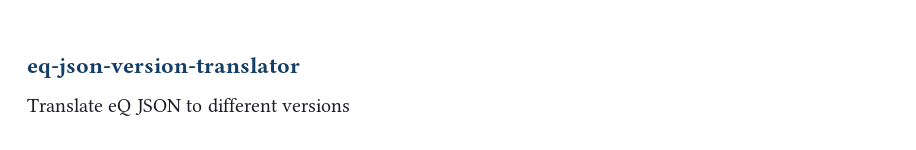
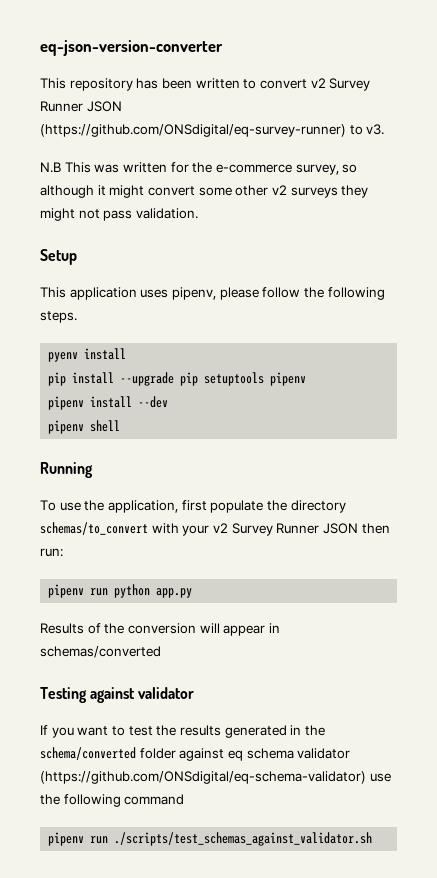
[27,57,300,78] [27,98,350,116] eq-json-version-translator // Translate eQ JSON to different versions -> [40,40,223,56] [40,78,371,91] [40,101,122,112] [40,124,385,137] [40,162,358,175] [40,185,369,198] [40,208,198,221] [40,249,77,265] [40,287,385,300] [40,311,77,323] [48,348,127,362] [48,372,307,386] [48,396,169,410] [48,420,121,434] [40,462,93,478] [40,500,346,513] [40,522,390,536] [40,548,63,557] [48,584,193,598] [40,623,280,636] [40,646,161,658] [40,687,195,703] [40,725,325,738] [40,747,351,761] [40,771,391,784] [40,794,185,807] [48,832,373,846] eq-json-version-converter // This repository has been written to convert v2 Survey Runner JSON (https://github.com/ONSdigital/eq-survey-runner) to v3. // N.B This was written for the e-commerce survey, so although it might convert some other v2 surveys they might not pass validation. // Setup // This application uses pipenv, please follow the following steps. // pyenv install // pip install --upgrade pip setuptools pipenv // pipenv install --dev // pipenv shell // Running // To use the application, first populate the directory schemas/to_convert with your v2 Survey Runner JSON then run: // pipenv run python app.py // Results of the conversion will appear in schemas/converted // Testing against validator // If you want to test the results generated in the schema/converted folder against eq schema validator (https://github.com/ONSdigital/eq-schema-validator) use the following command // pipenv run ./scripts/test_schemas_against_validator.sh

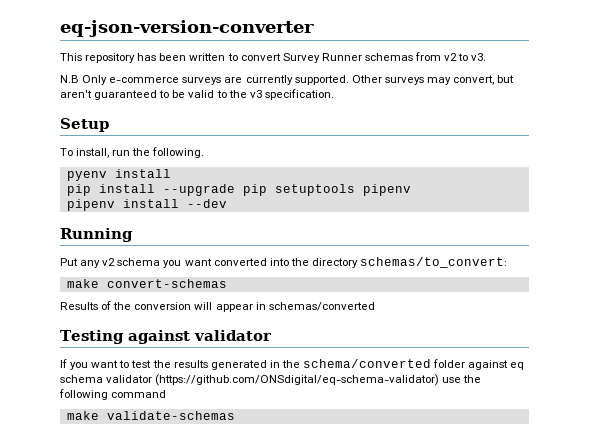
[310,78,371,91] [40,101,122,112] [40,124,346,137] v2 Survey Runner JSON (https://github.com/ONSdigital/eq-survey-runner) -> [282,52,458,63] Survey Runner schemas from v2
[64,162,358,175] [40,185,369,198] [40,208,198,221] [40,249,77,265] [40,287,385,300] [40,311,77,323] This was written for the e-commerce survey, so although it might convert some other v2 surveys they might not pass validation. // Setup // This application uses pipenv, please follow the following steps. -> [82,75,515,85] [60,89,334,100] [60,118,109,132] [60,147,205,158] Only e-commerce surveys are currently supported. Other surveys may convert, but aren't guaranteed to be valid to the v3 specification. // Setup // To install, run the following.
[48,420,121,434] // pipenv shell -> (227, 203) none
[40,500,346,513] [40,522,390,536] [40,548,63,557] [48,584,193,598] To use the application, first populate the directory schemas/to_convert with your v2 Survey Runner JSON then run: // pipenv run python app.py -> [60,257,508,268] [66,279,227,288] Put any v2 schema you want converted into the directory schemas/to_convert: // make convert-schemas
[48,832,373,846] pipenv run ./scripts/test_schemas_against_validator.sh -> [66,411,235,420] make validate-schemas

